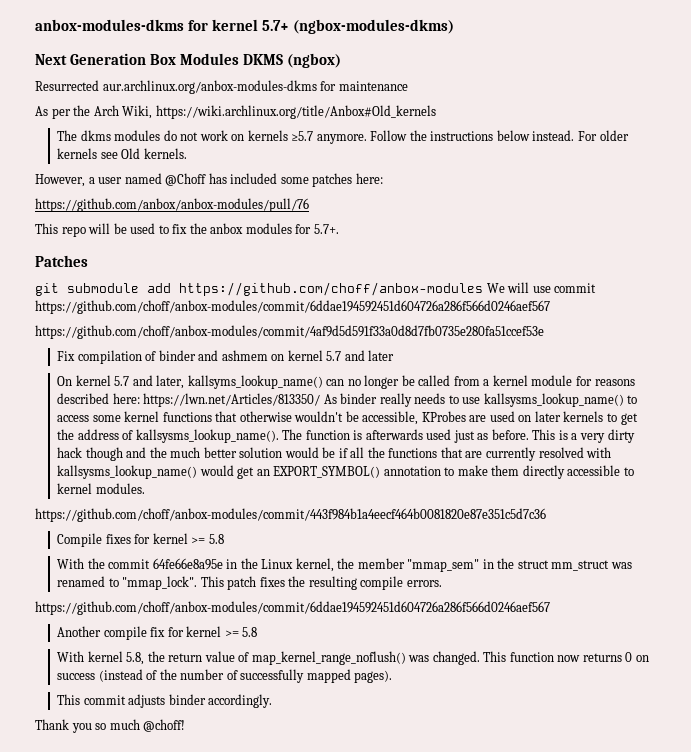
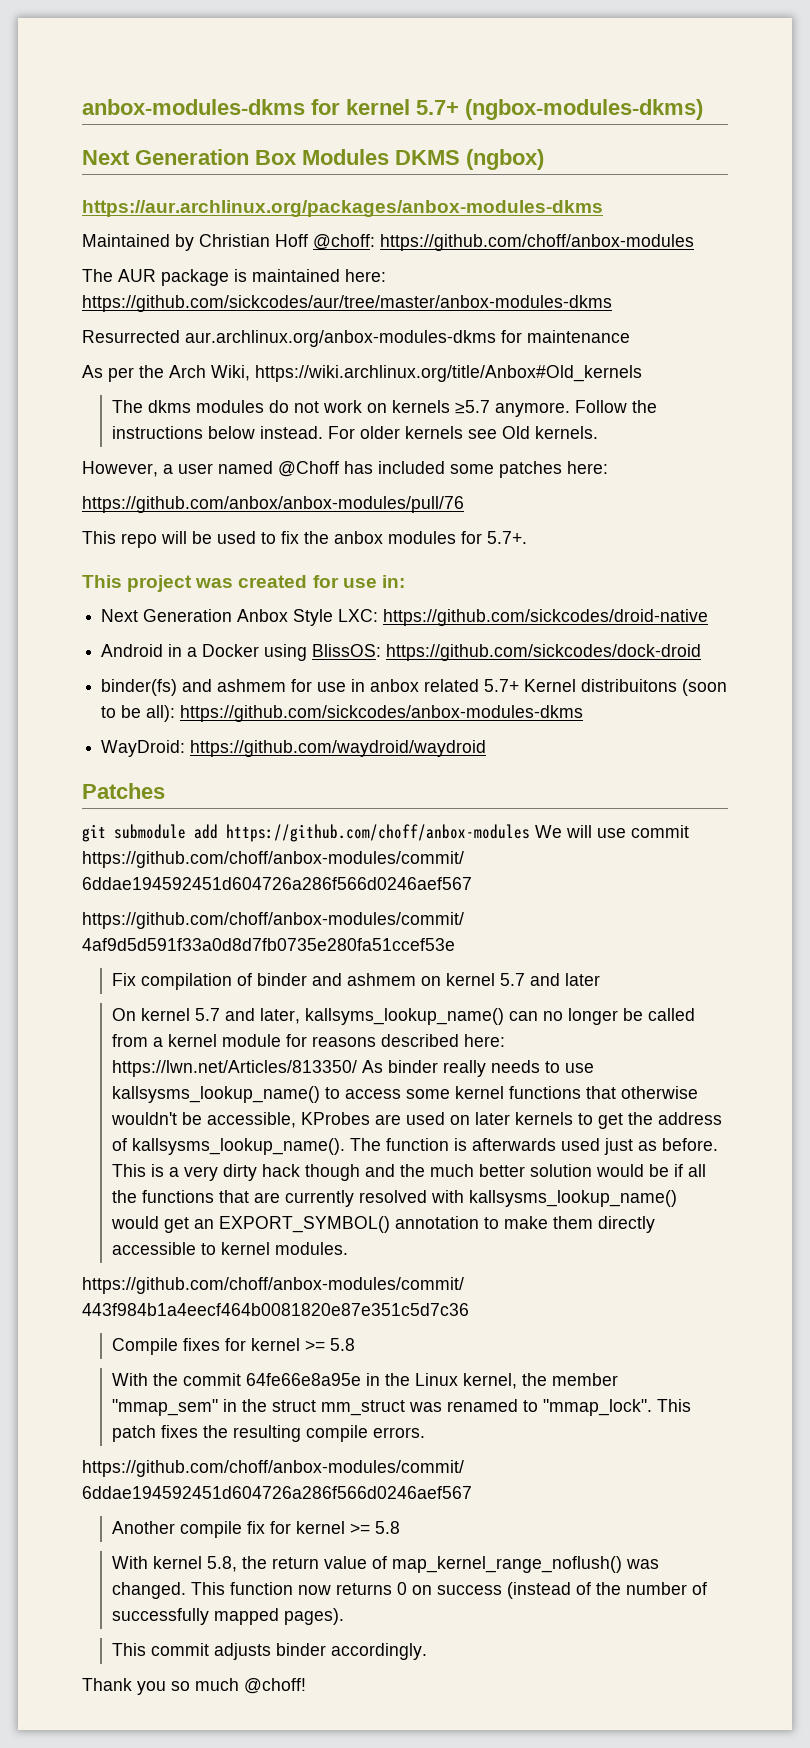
(342, 60) none -> [82,200,603,217] [82,234,694,251] [82,269,386,286] [82,295,612,312] // https://aur.archlinux.org/packages/anbox-modules-dkms // Maintained by Christian Hoff @choff: https://github.com/choff/anbox-modules // The AUR package is maintained here: https://github.com/sickcodes/aur/tree/master/anbox-modules-dkms
(339, 229) none -> [82,575,405,592] [101,609,709,626] [101,644,702,661] [101,679,728,696] [101,705,584,722] [101,740,487,757] // This project was created for use in: // Next Generation Anbox Style LXC: https://github.com/sickcodes/droid-native // Android in a Docker using BlissOS: https://github.com/sickcodes/dock-droid // binder(fs) and ashmem for use in anbox related 5.7+ Kernel distribuitons (soon to be all): https://github.com/sickcodes/anbox-modules-dkms // WayDroid: https://github.com/waydroid/waydroid

